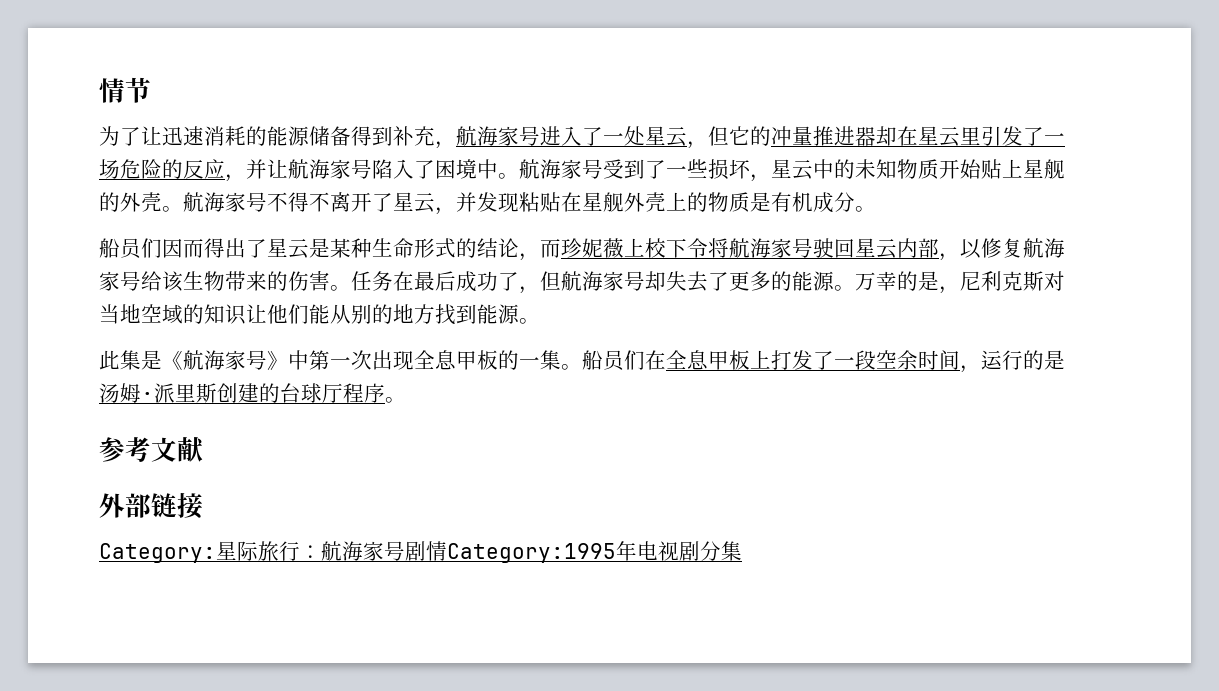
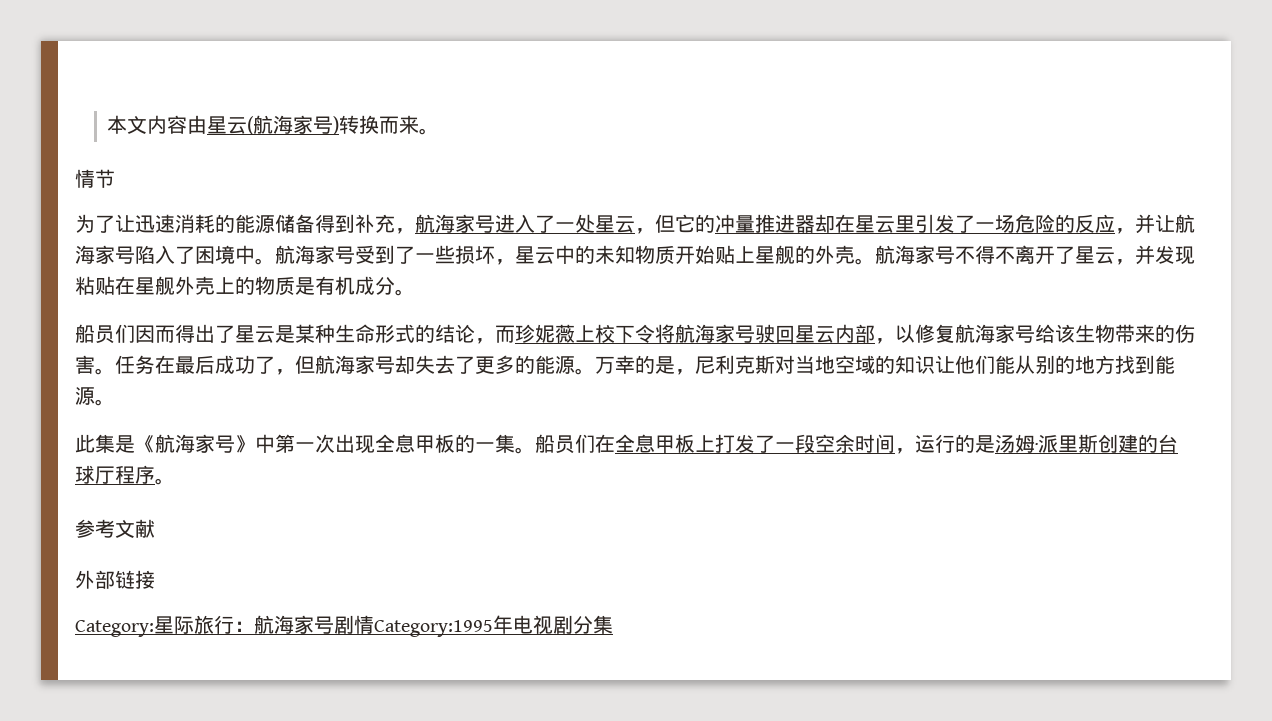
(99, 90) none -> [107,115,440,135] 本文内容由星云(航海家号)转换而来。 //

